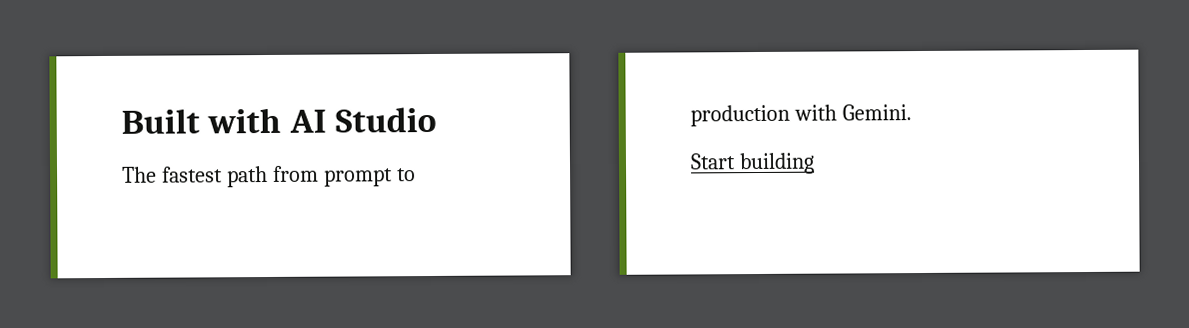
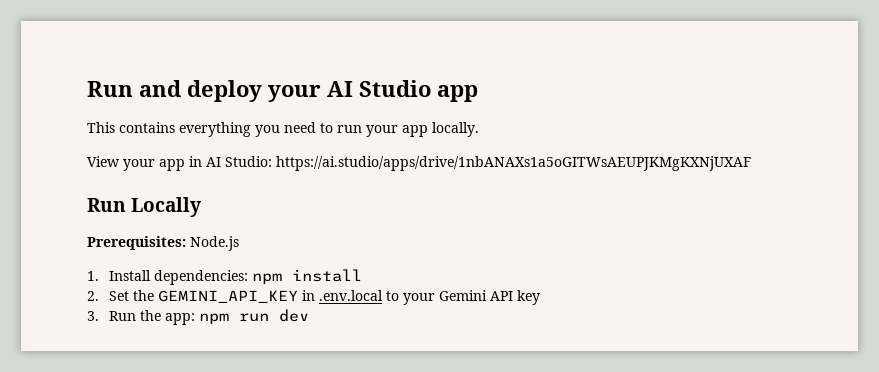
[121,106,437,134] [122,165,416,188] [690,104,912,127] [690,152,815,175] Built with AI Studio // The fastest path from prompt to production with Gemini. // Start building -> [87,80,478,102] [87,122,479,137] [87,156,751,171] [87,197,202,217] [87,236,239,251] [87,269,362,285] [87,290,540,305] [87,309,309,325] Run and deploy your AI Studio app // This contains everything you need to run your app locally. // View your app in AI Studio: https://ai.studio/apps/drive/1nbANAXs1a5oGITWsAEUPJKMgKXNjUXAF // Run Locally // Prerequisites: Node.js // 1. Install dependencies: npm install // 2. Set the GEMINI_API_KEY in .env.local to your Gemini API key // 3. Run the app: npm run dev

